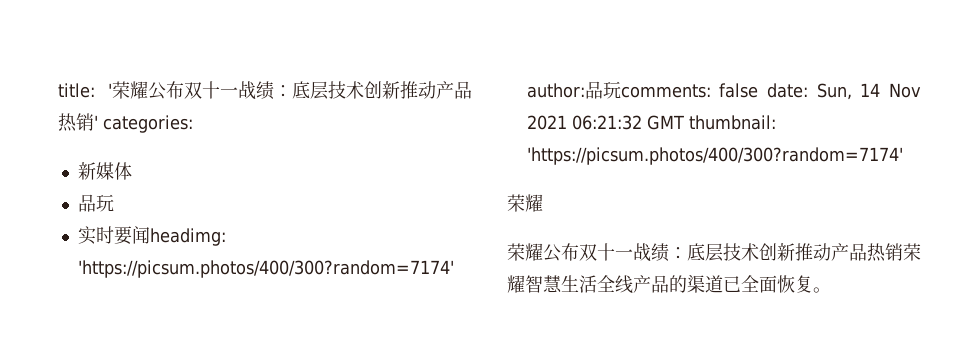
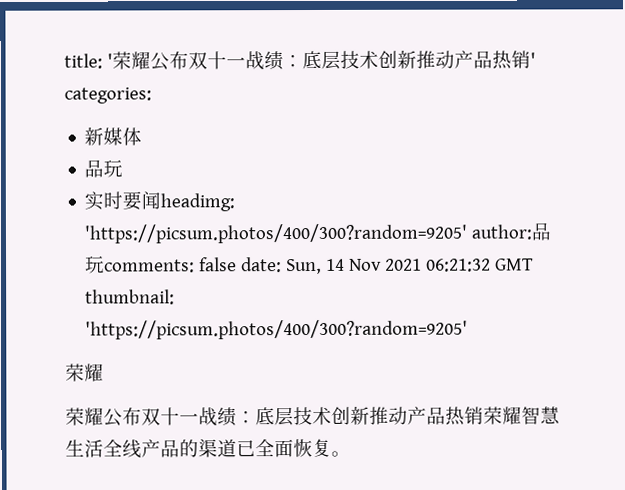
[77,260,454,278] 'https://picsum.photos/400/300?random=7174' -> [84,223,468,244] 'https://picsum.photos/400/300?random=9205'
[526,147,903,165] 'https://picsum.photos/400/300?random=7174' -> [85,319,469,340] 'https://picsum.photos/400/300?random=9205'

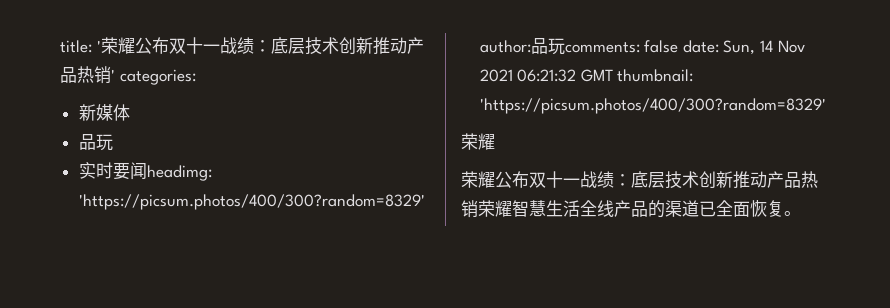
[84,223,468,244] 'https://picsum.photos/400/300?random=9205' -> [78,194,425,210] 'https://picsum.photos/400/300?random=8329'
[85,319,469,340] 'https://picsum.photos/400/300?random=9205' -> [479,98,826,114] 'https://picsum.photos/400/300?random=8329'

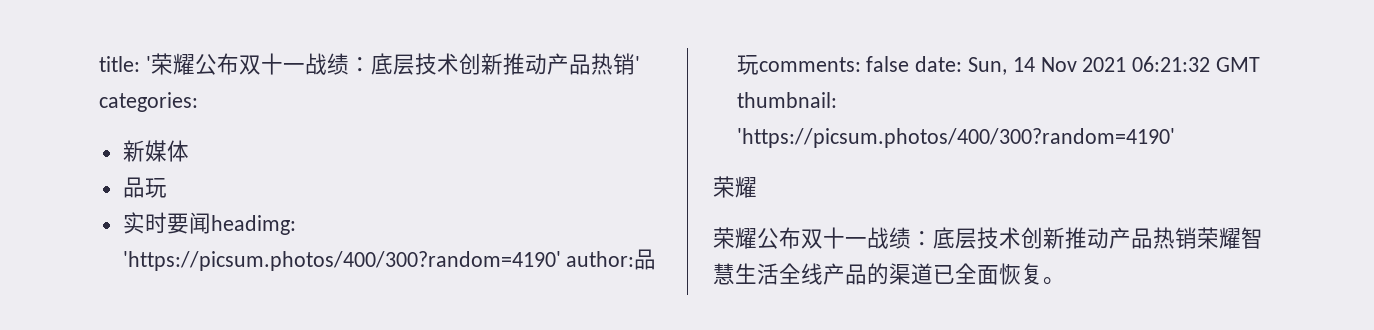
[78,194,425,210] 'https://picsum.photos/400/300?random=8329' -> [122,251,561,271] 'https://picsum.photos/400/300?random=4190'
[479,98,826,114] 'https://picsum.photos/400/300?random=8329' -> [736,128,1175,148] 'https://picsum.photos/400/300?random=4190'

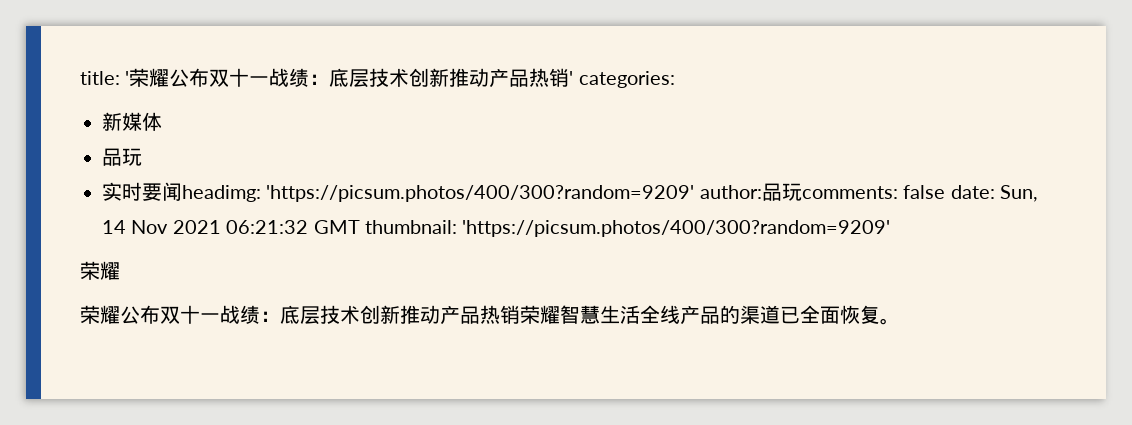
[122,251,561,271] 'https://picsum.photos/400/300?random=4190' -> [266,185,695,202] 'https://picsum.photos/400/300?random=9209'
[736,128,1175,148] 'https://picsum.photos/400/300?random=4190' -> [462,220,891,237] 'https://picsum.photos/400/300?random=9209'

